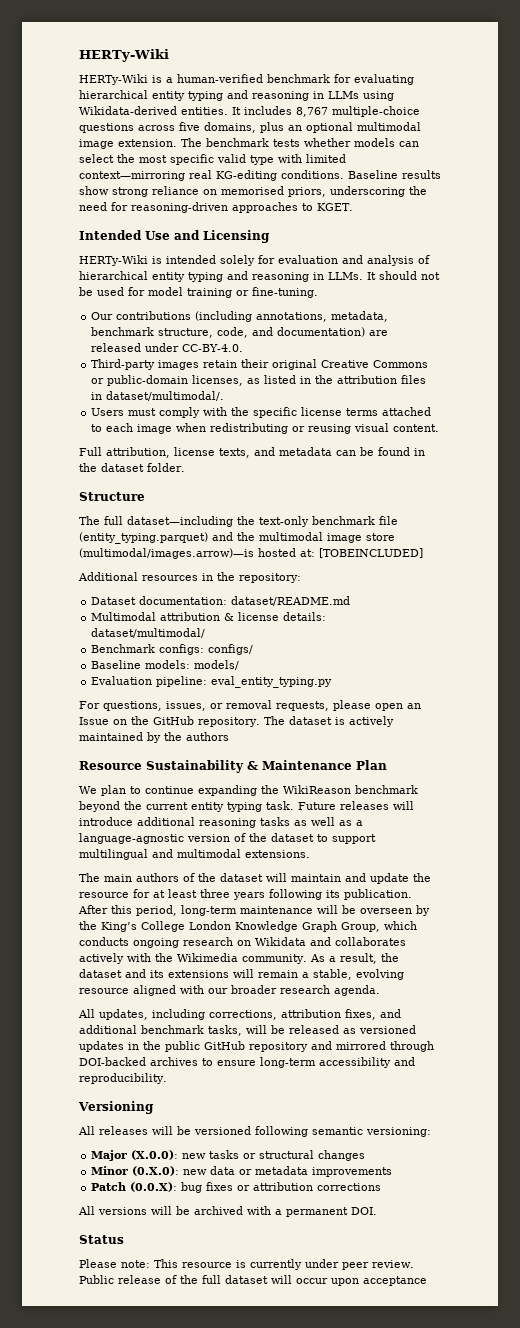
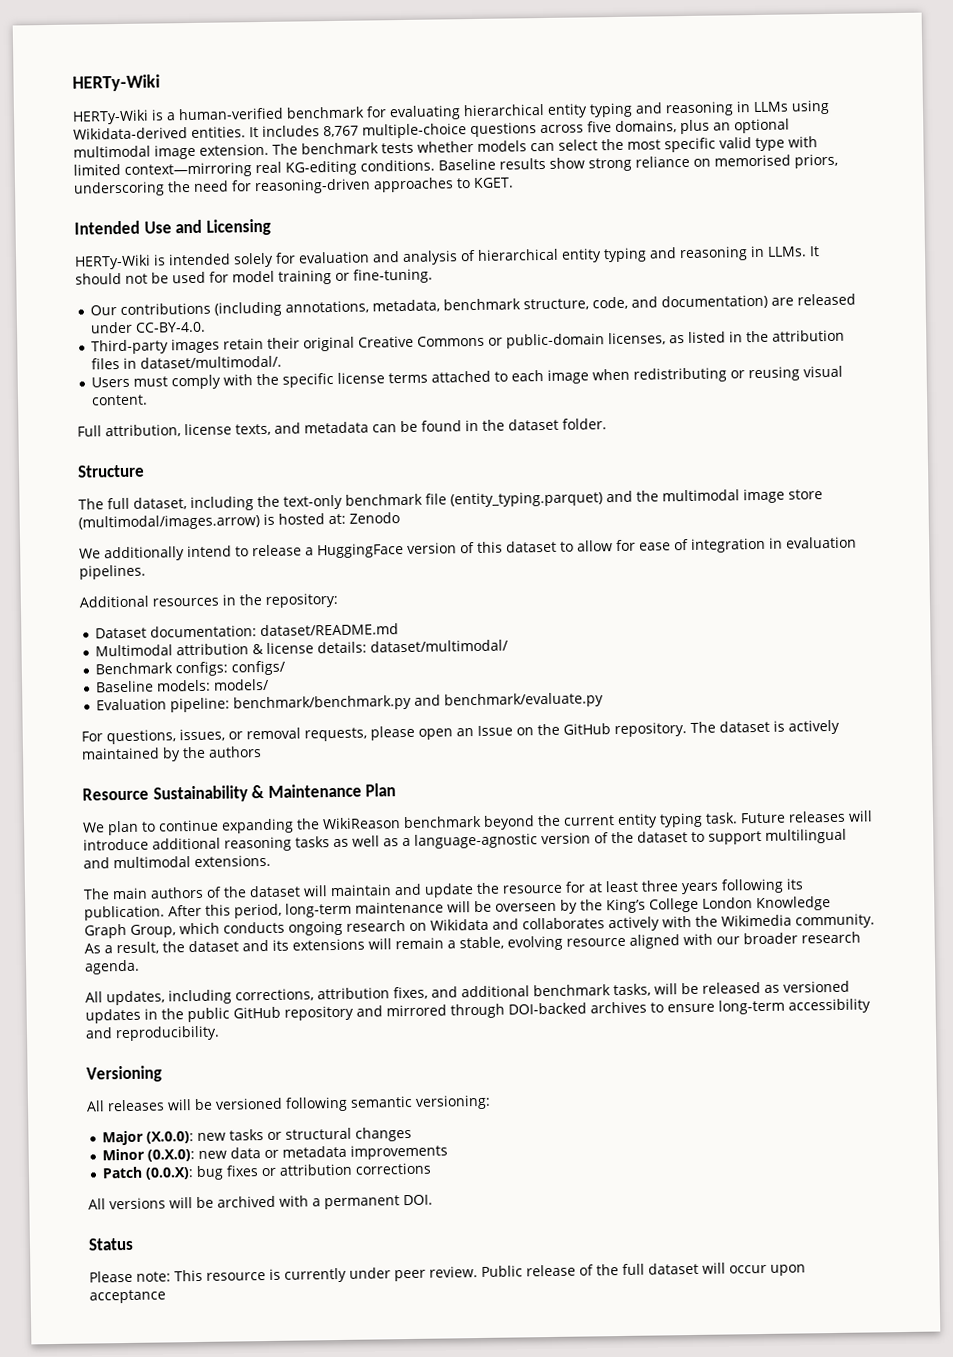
[127,516,233,527] dataset—including -> [133,496,254,512] dataset, including
[79,548,423,559] (multimodal/images.arrow)—is hosted at: [TOBEINCLUDED] -> [78,512,400,531] [79,536,857,562] [79,564,146,580] (multimodal/images.arrow) is hosted at: Zenodo // We additionally intend to release a HuggingFace version of this dataset to allow for ease of integration in evaluation pipelines.
[211,676,333,688] eval_entity_typing.py -> [233,692,605,712] benchmark/benchmark.py and benchmark/evaluate.py

